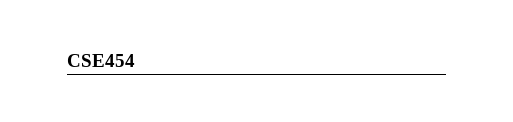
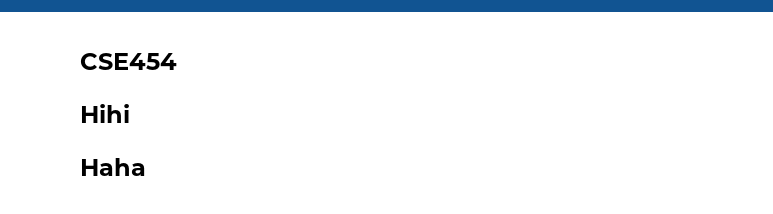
(135, 60) none -> [80,104,130,123] [80,158,146,176] // Hihi // Haha

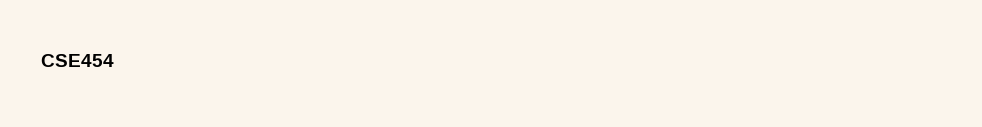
[80,104,130,123] [80,158,146,176] // Hihi // Haha -> (114, 60) none

